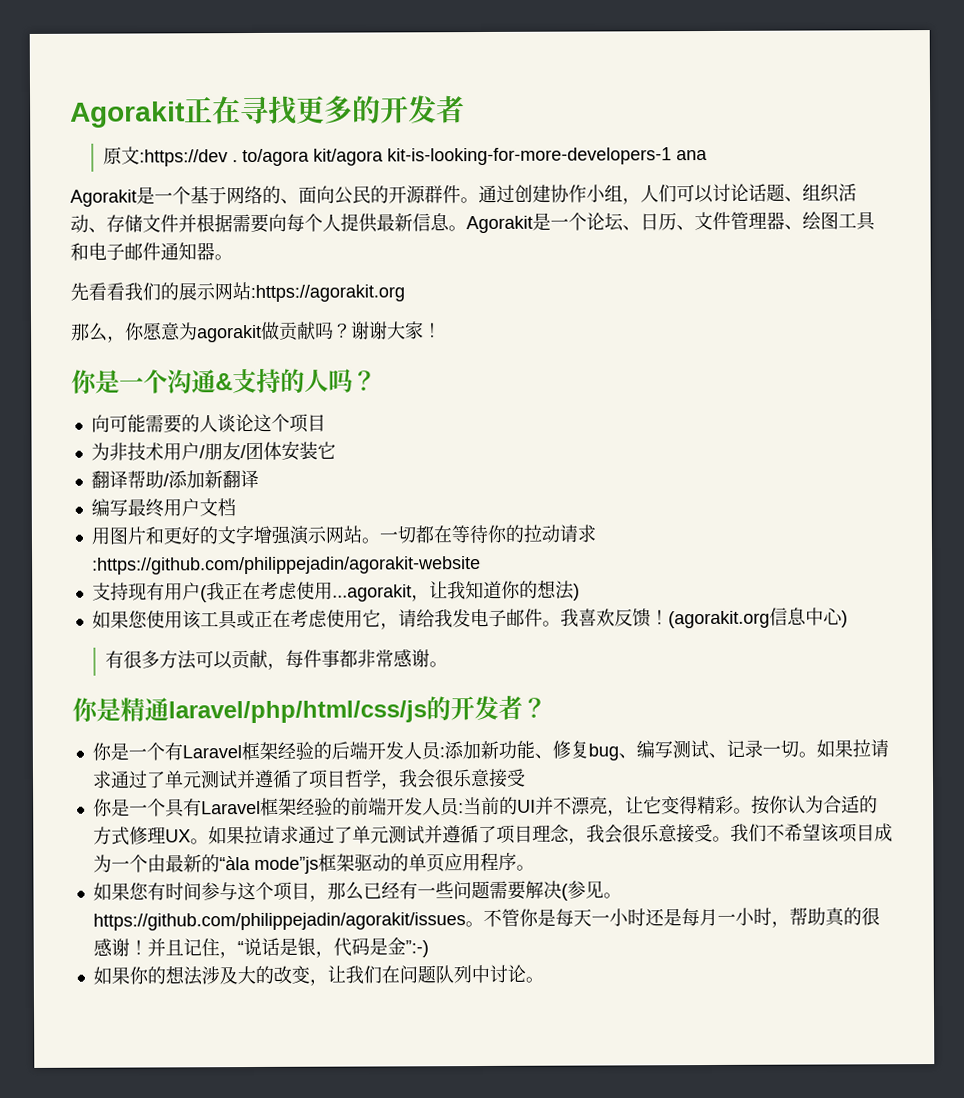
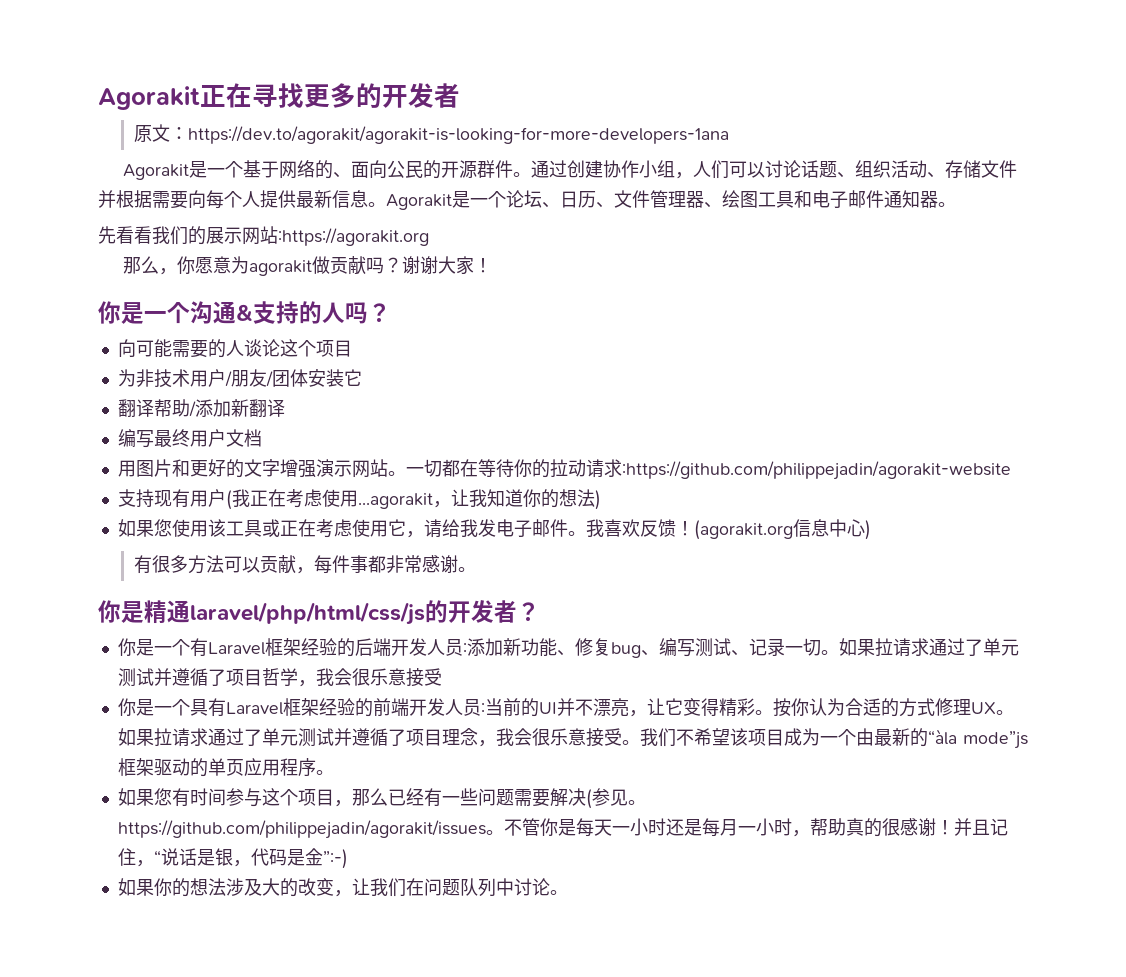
[139,147,709,167] :https://dev . to/agora kit/agora kit-is-looking-for-more-developers-1 ana -> [169,126,729,144] ：https://dev.to/agorakit/agorakit-is-looking-for-more-developers-1ana

